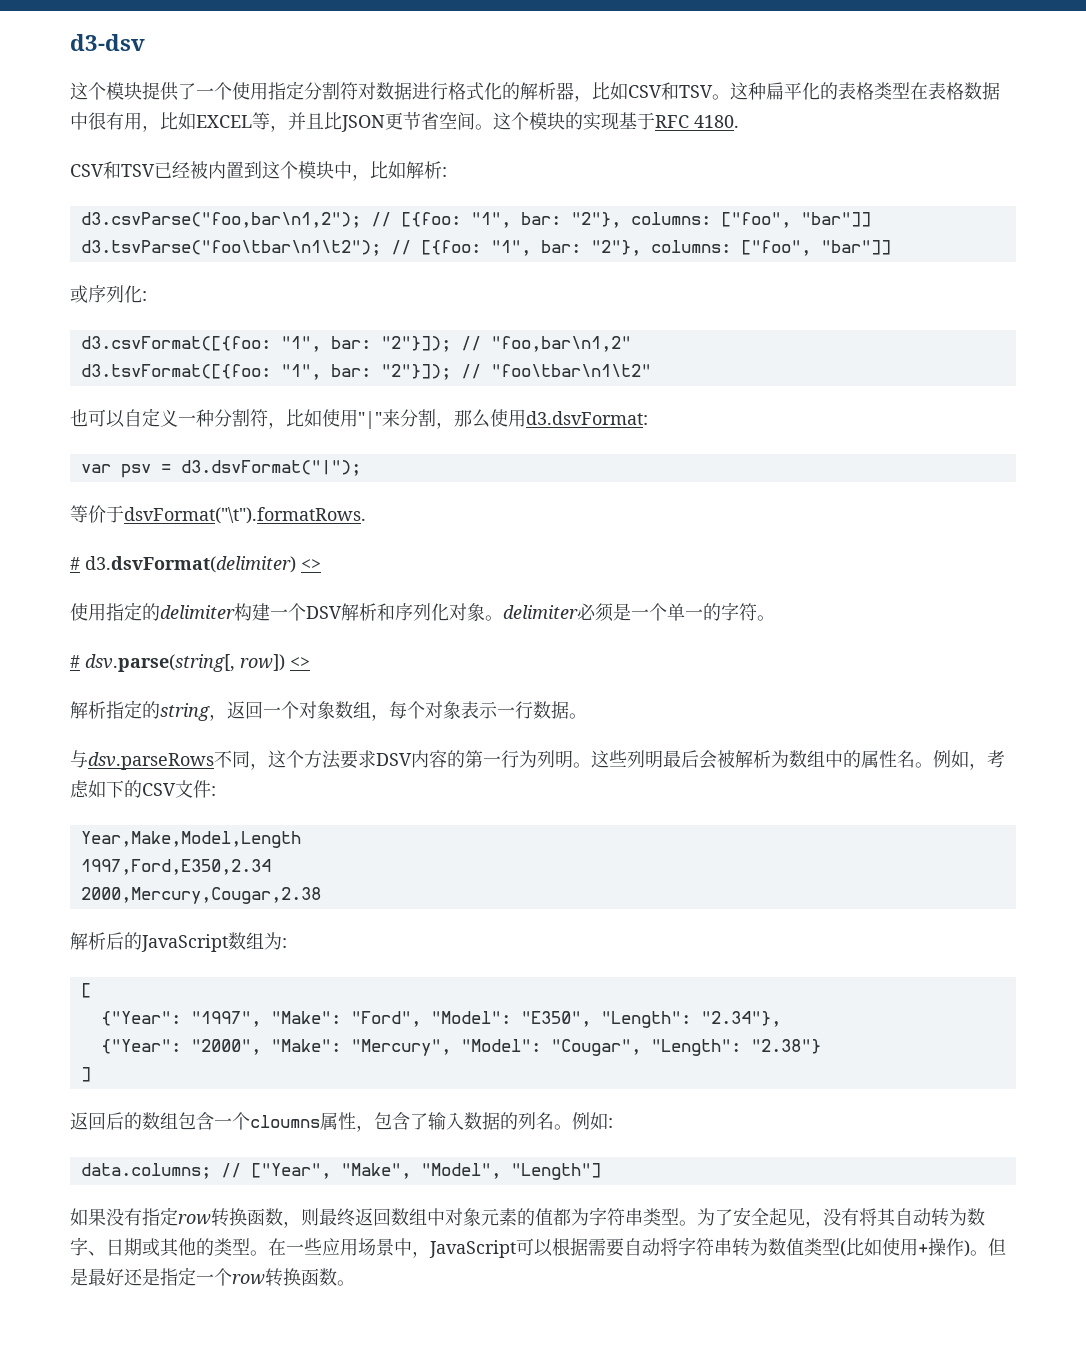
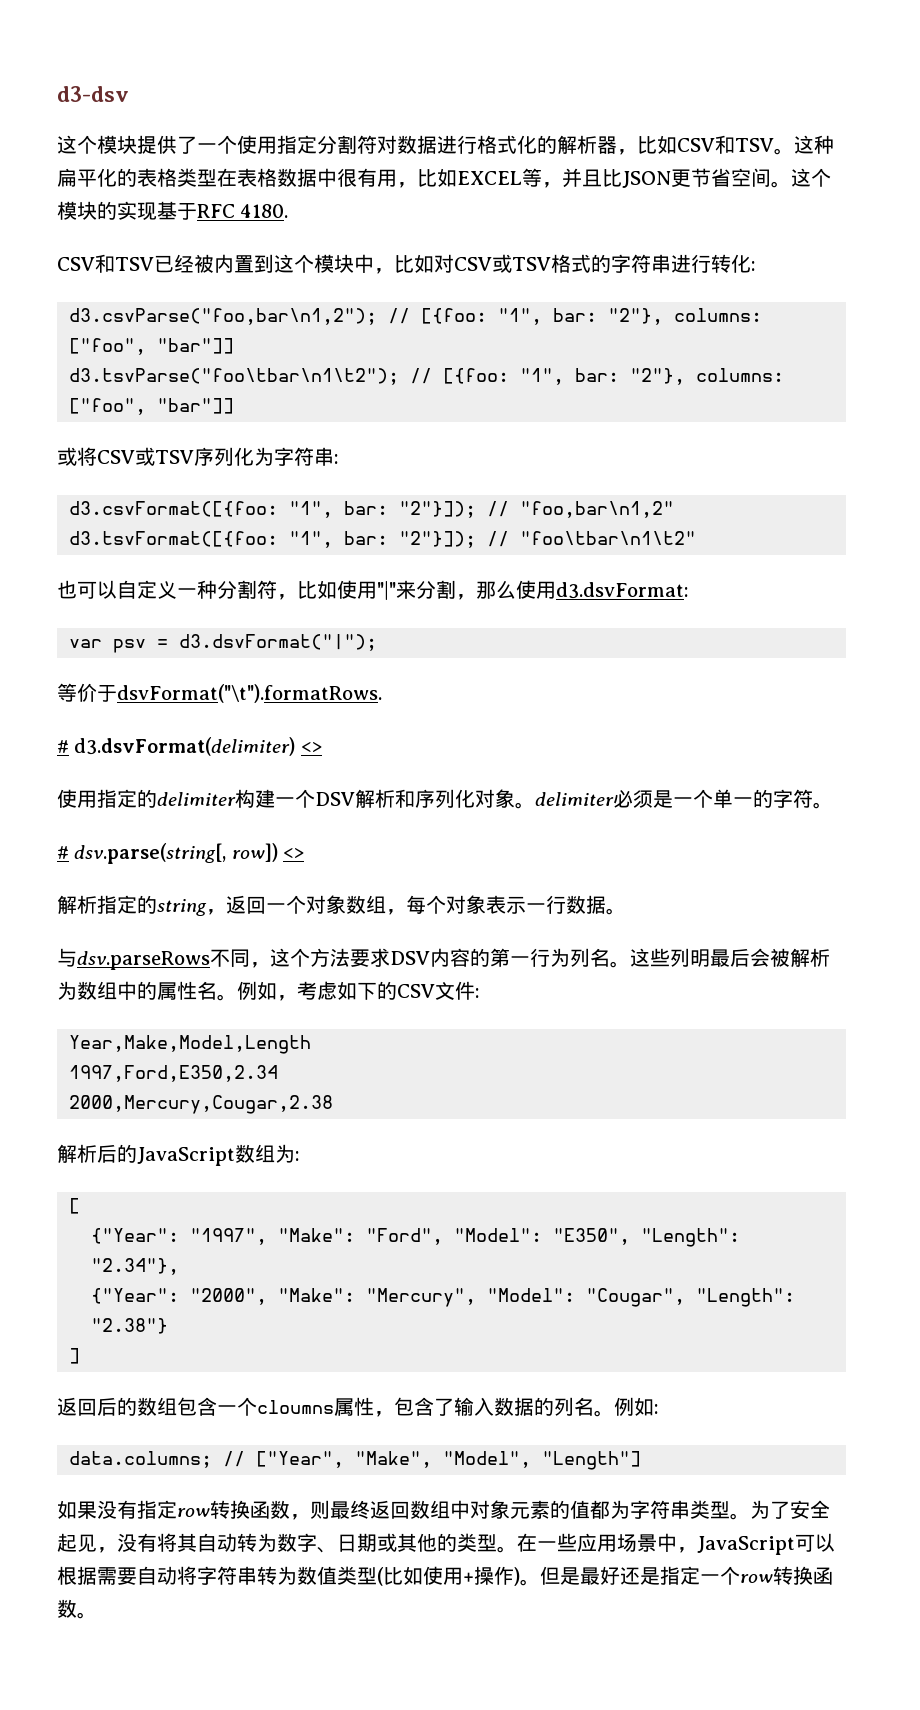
[406,161,442,179] 解析 -> [434,254,751,273] 对CSV或TSV格式的字符串进行转化
[88,285,142,303] 序列化 -> [77,447,334,466] 将CSV或TSV序列化为字符串
[555,750,573,768] 明 -> [590,948,610,967] 名

